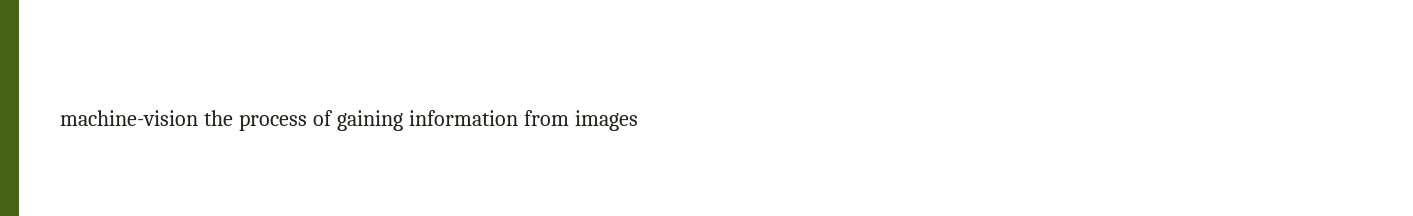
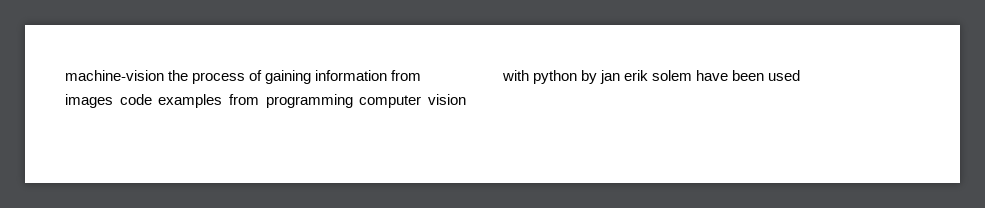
(638, 120) none -> [119,94,467,108] [502,70,801,84] code examples from programming computer vision with python by jan erik solem have been used

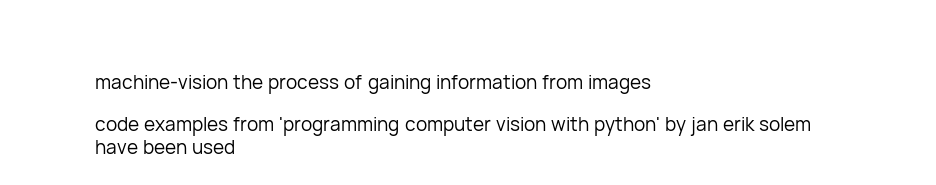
(113, 101) none -> (651, 84) //
[265,94,353,108] programming -> [279,117,400,136] 'programming
[533,70,578,84] python -> [593,117,660,136] python'

